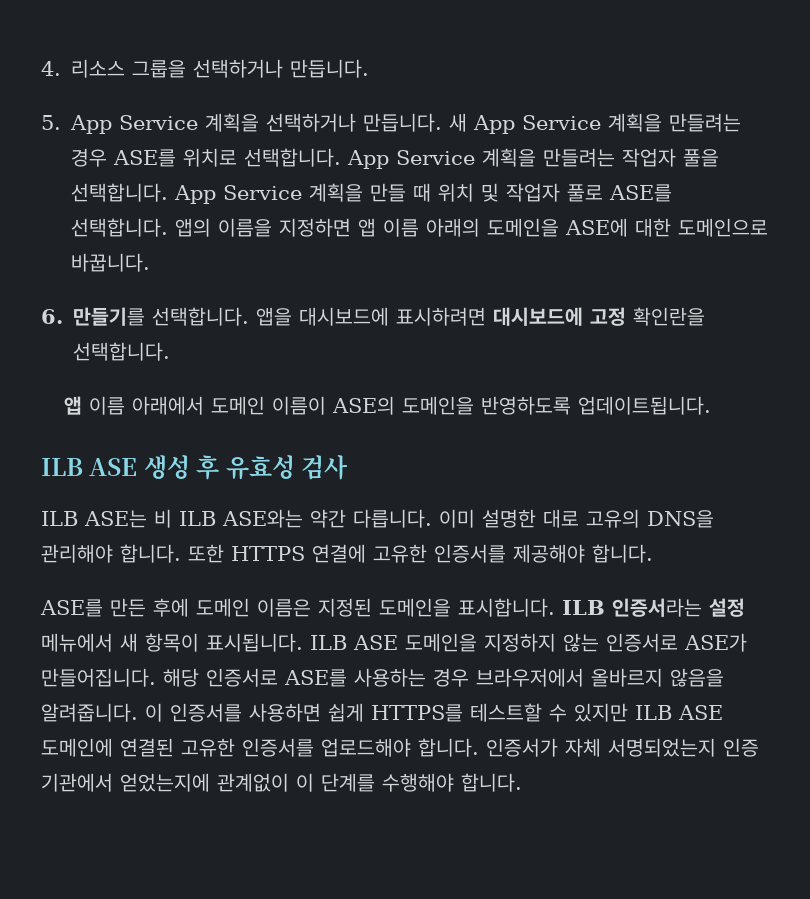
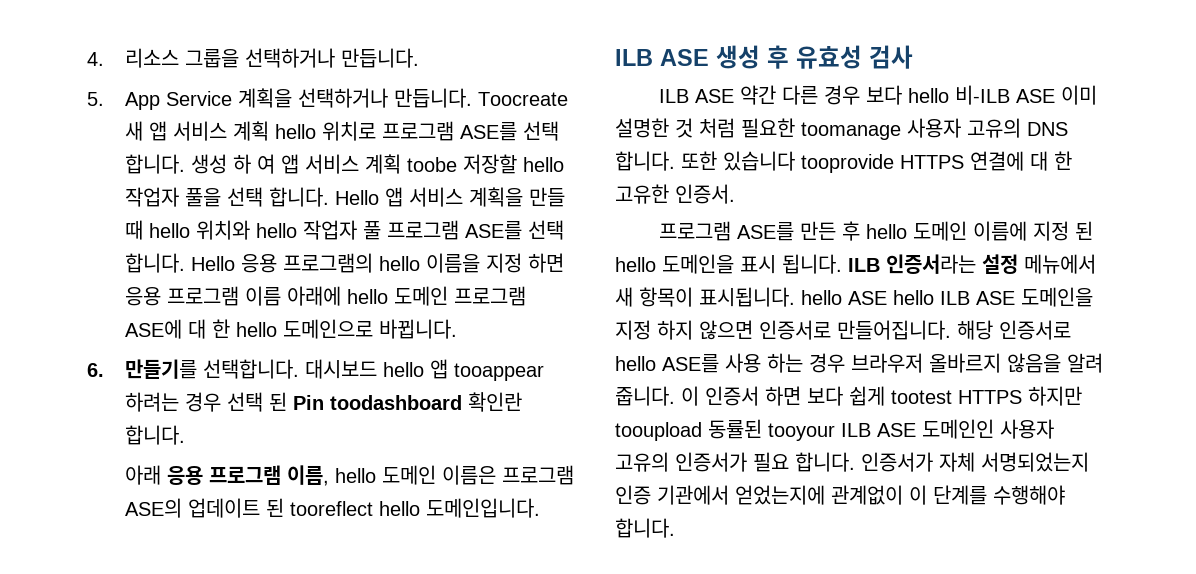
[449,113,742,134] [71,148,720,169] [71,183,673,204] [71,218,769,237] [71,253,151,272] [41,307,706,326] [73,342,171,361] [63,396,711,415] 새 App Service 계획을 만들려는 경우 ASE를 위치로 선택합니다. App Service 계획을 만들려는 작업자 풀을 선택합니다. App Service 계획을 만들 때 위치 및 작업자 풀로 ASE를 선택합니다. 앱의 이름을 지정하면 앱 이름 아래의 도메인을 ASE에 대한 도메인으로 바꿉니다. // 6. 만들기를 선택합니다. 앱을 대시보드에 표시하려면 대시보드에 고정 확인란을 선택합니다. // 앱 이름 아래에서 도메인 이름이 ASE의 도메인을 반영하도록 업데이트됩니다. -> [477,92,568,106] [124,121,559,141] [124,154,564,174] [124,187,565,207] [124,220,564,240] [124,253,564,273] [124,286,526,306] [124,319,457,339] [87,359,544,381] [124,392,522,412] [124,425,185,445] [124,465,574,486] [124,498,540,518] Toocreate 새 앱 서비스 계획 hello 위치로 프로그램 ASE를 선택 합니다. 생성 하 여 앱 서비스 계획 toobe 저장할 hello 작업자 풀을 선택 합니다. Hello 앱 서비스 계획을 만들 때 hello 위치와 hello 작업자 풀 프로그램 ASE를 선택 합니다. Hello 응용 프로그램의 hello 이름을 지정 하면 응용 프로그램 이름 아래에 hello 도메인 프로그램 ASE에 대 한 hello 도메인으로 바뀝니다. // 6. 만들기를 선택합니다. 대시보드 hello 앱 tooappear 하려는 경우 선택 된 Pin toodashboard 확인란 합니다. // 아래 응용 프로그램 이름, hello 도메인 이름은 프로그램 ASE의 업데이트 된 tooreflect hello 도메인입니다.
[84,509,714,528] [41,544,653,563] [40,598,555,617] ASE는 비 ILB ASE와는 약간 다릅니다. 이미 설명한 대로 고유의 DNS을 관리해야 합니다. 또한 HTTPS 연결에 고유한 인증서를 제공해야 합니다. // ASE를 만든 후에 도메인 이름은 지정된 도메인을 표시합니다. -> [695,85,1098,105] [615,118,1068,140] [615,151,1072,173] [615,184,735,204] [659,221,1094,241] [615,254,842,274] ASE 약간 다른 경우 보다 hello 비-ILB ASE 이미 설명한 것 처럼 필요한 toomanage 사용자 고유의 DNS 합니다. 또한 있습니다 tooprovide HTTPS 연결에 대 한 고유한 인증서. // 프로그램 ASE를 만든 후 hello 도메인 이름에 지정 된 hello 도메인을 표시 됩니다.
[310,633,747,652] [41,668,724,687] [41,703,723,722] [41,738,411,757] ILB ASE 도메인을 지정하지 않는 인증서로 ASE가 만들어집니다. 해당 인증서로 ASE를 사용하는 경우 브라우저에서 올바르지 않음을 알려줍니다. 이 인증서를 사용하면 쉽게 HTTPS를 테스트할 수 있지만 ILB ASE 도메인에 연결된 고유한 인증서를 업로드해야 -> [801,287,1093,307] [615,320,1071,340] [615,353,1103,373] [615,386,1082,406] [615,419,1054,441] [615,452,789,472] hello ASE hello ILB ASE 도메인을 지정 하지 않으면 인증서로 만들어집니다. 해당 인증서로 hello ASE를 사용 하는 경우 브라우저 올바르지 않음을 알려 줍니다. 이 인증서 하면 보다 쉽게 tootest HTTPS 하지만 tooupload 동률된 tooyour ILB ASE 도메인인 사용자 고유의 인증서가 필요

